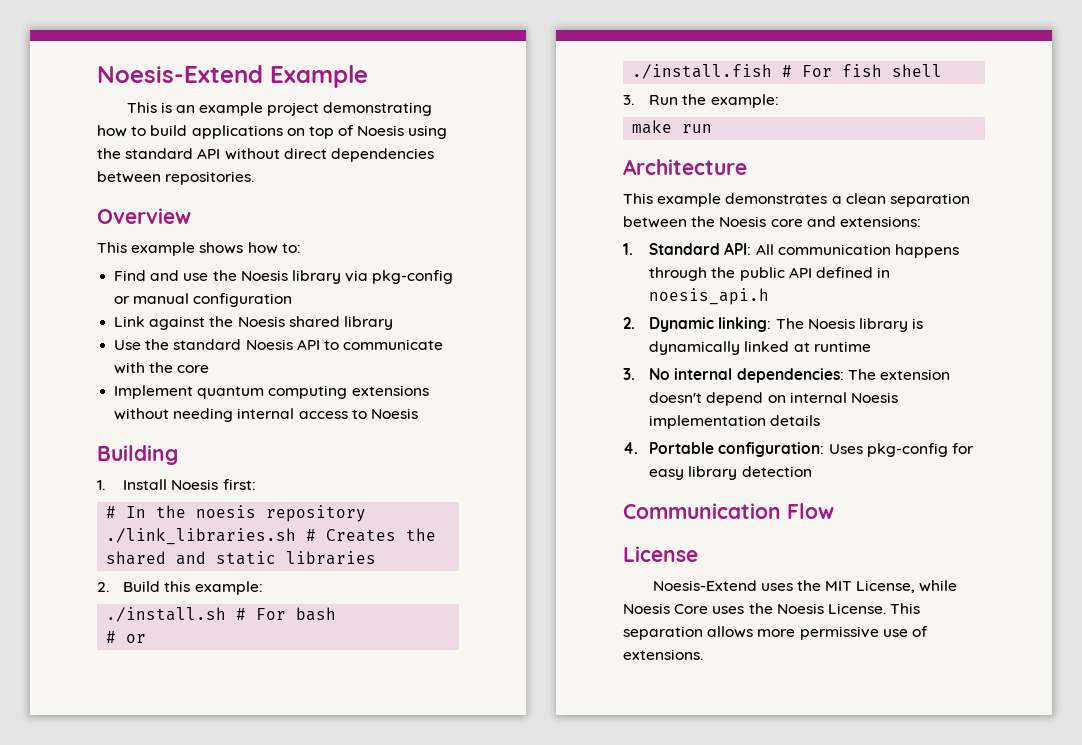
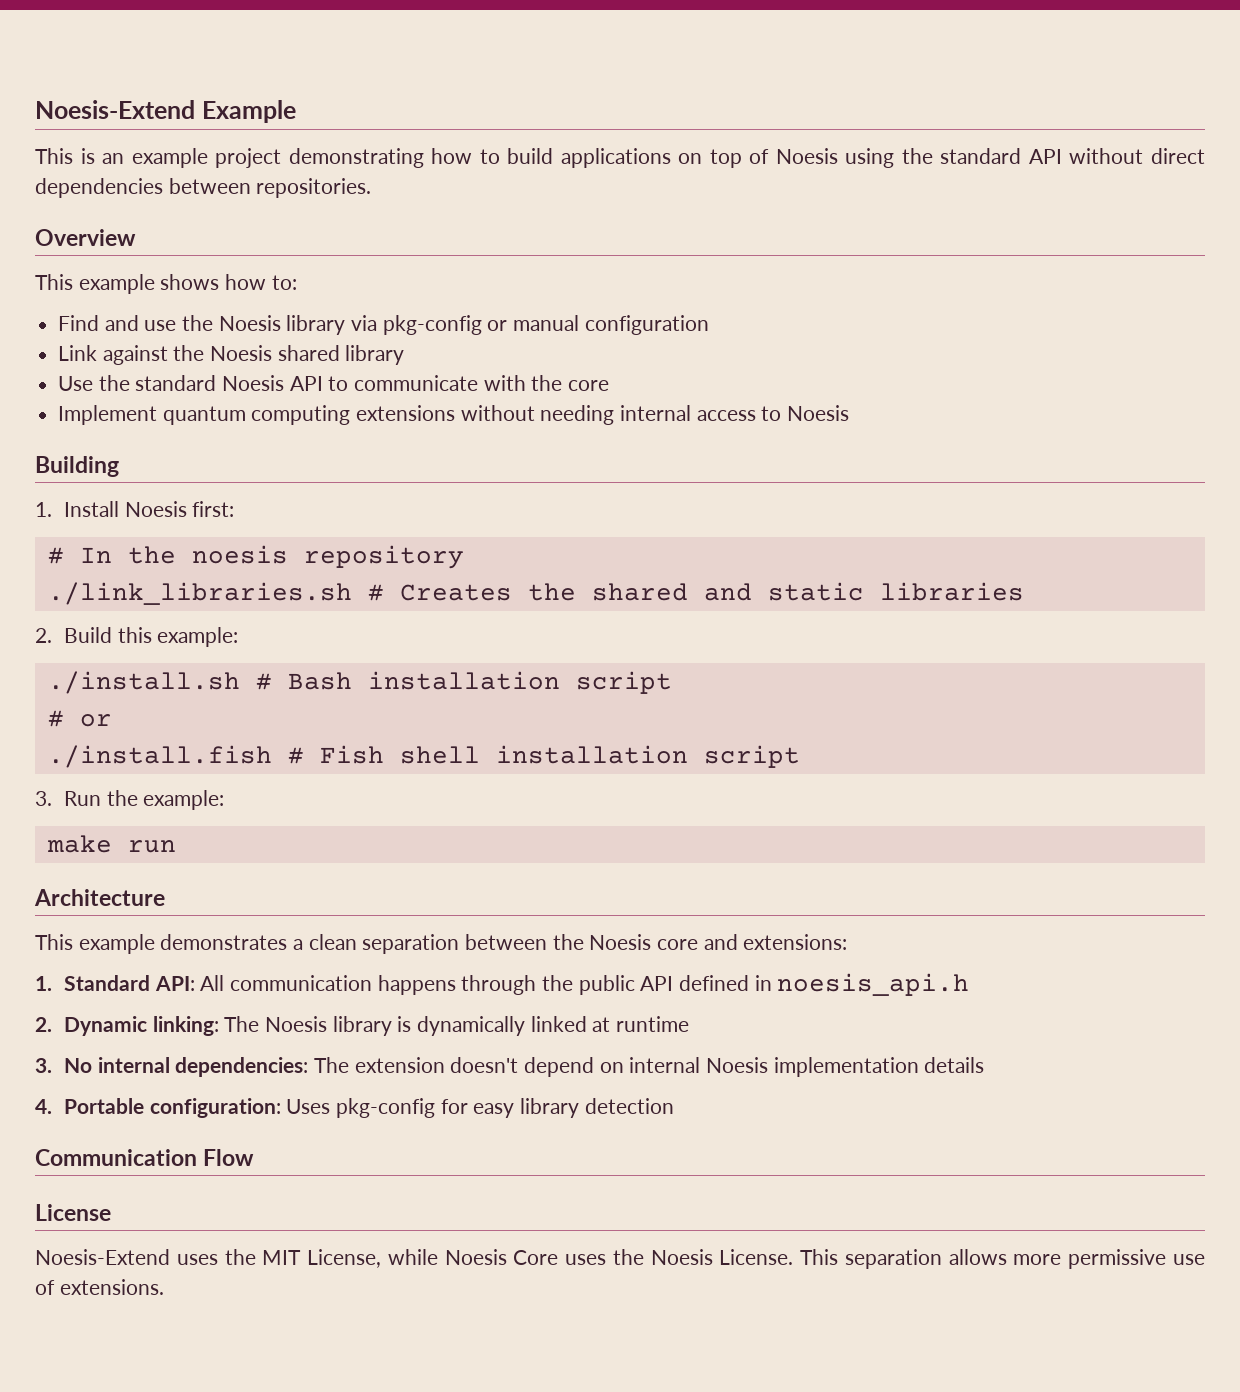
[256,607,337,621] For bash -> [287,671,672,694] Bash installation script
[802,64,883,77] For fish -> [319,745,384,764] Fish
(943, 70) none -> [495,745,800,768] installation script

